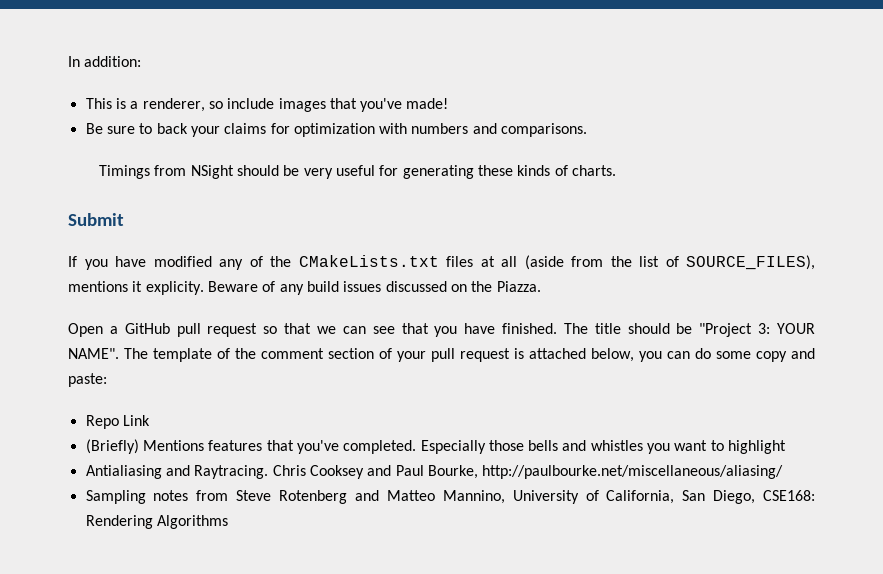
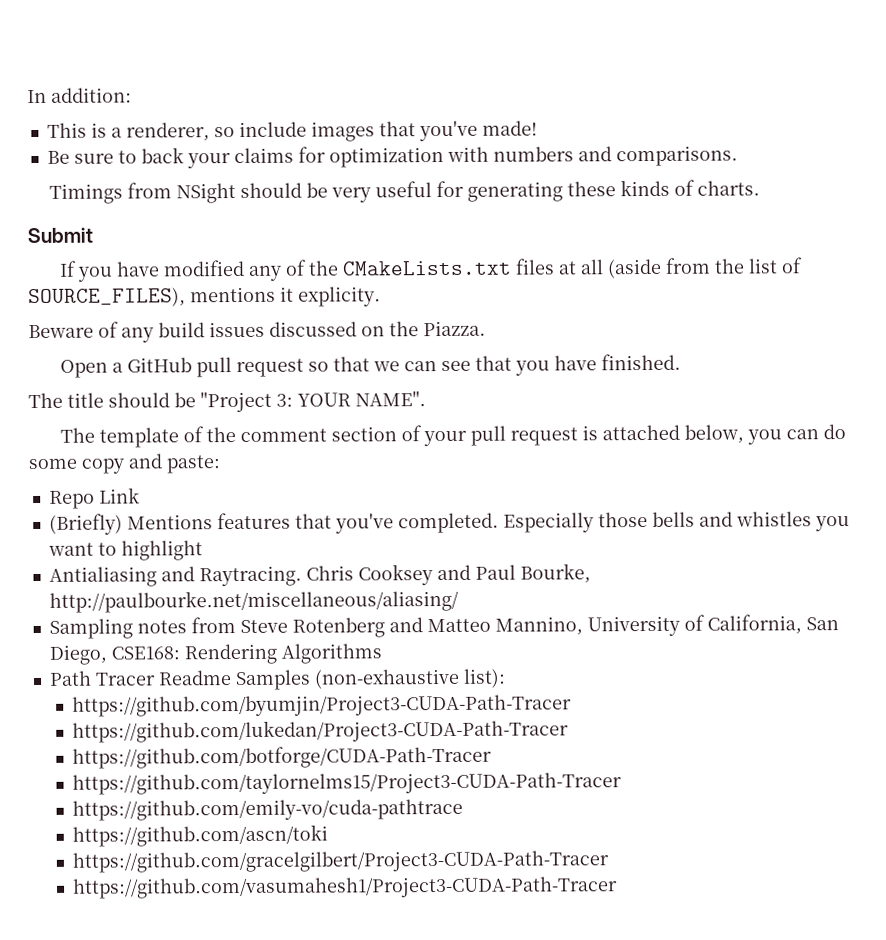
(204, 288) none -> (381, 296) //
(558, 328) none -> (682, 362) //
(119, 353) none -> (426, 399) //
(228, 522) none -> [48,668,506,691] [71,694,572,717] [71,719,569,743] [71,745,492,769] [71,772,622,795] [71,798,463,821] [71,824,328,847] [71,850,609,873] [71,876,618,899] // Path Tracer Readme Samples (non-exhaustive list): // https://github.com/byumjin/Project3-CUDA-Path-Tracer // https://github.com/lukedan/Project3-CUDA-Path-Tracer // https://github.com/botforge/CUDA-Path-Tracer // https://github.com/taylornelms15/Project3-CUDA-Path-Tracer // https://github.com/emily-vo/cuda-pathtrace // https://github.com/ascn/toki // https://github.com/gracelgilbert/Project3-CUDA-Path-Tracer // https://github.com/vasumahesh1/Project3-CUDA-Path-Tracer

